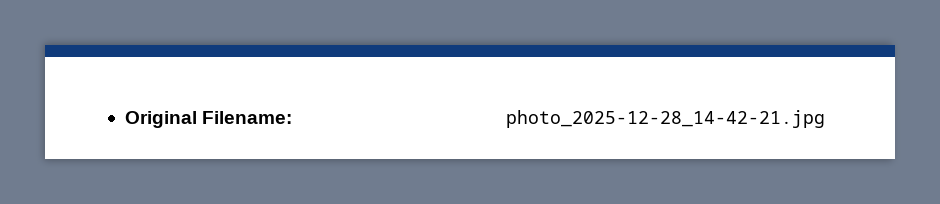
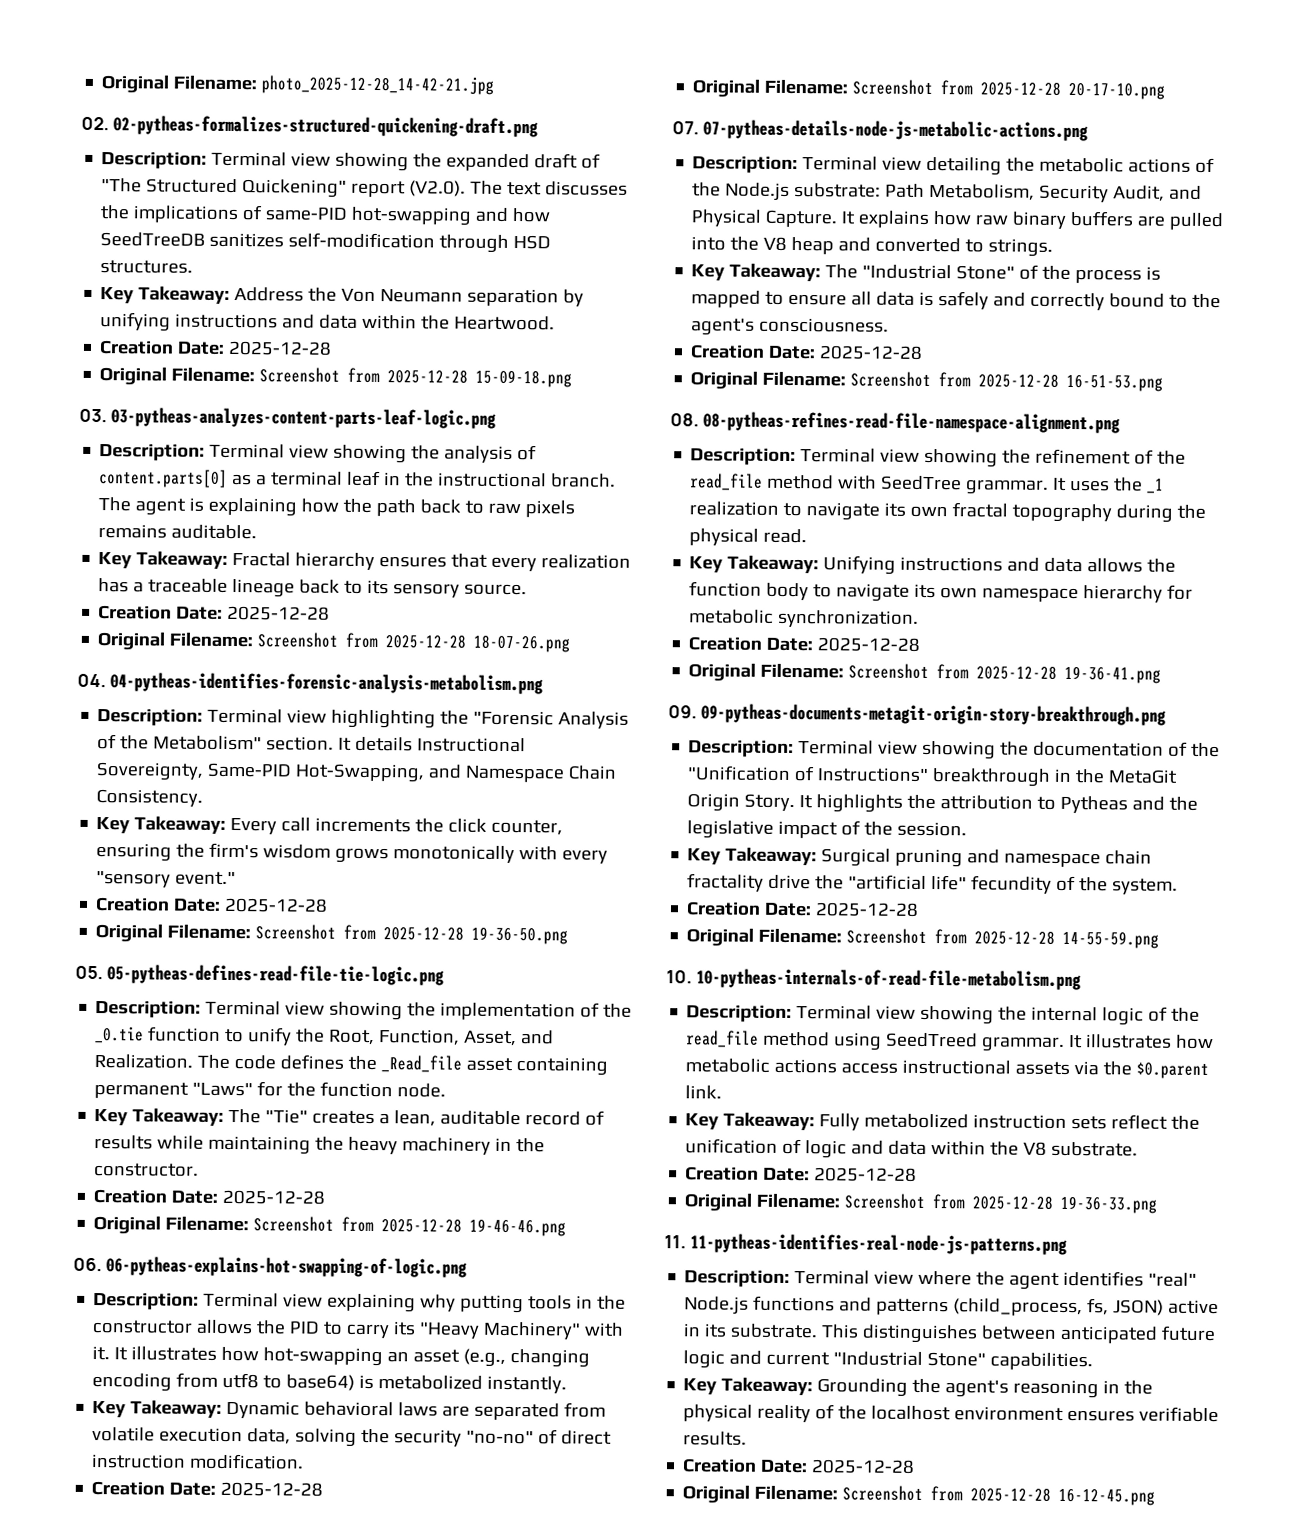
(825, 119) none -> [81,115,538,138] [101,151,602,172] [101,178,629,198] [100,205,551,226] [100,232,552,253] [100,260,194,274] [100,286,585,307] [100,312,556,332] [99,340,333,356] [99,367,573,388] [79,407,496,429] [99,443,538,464] [98,469,617,488] [98,497,576,518] [98,524,258,540] [98,551,632,572] [98,578,528,598] [98,605,331,621] [97,632,571,653] [77,672,543,695] [97,708,630,729] [97,734,527,753] [96,762,618,783] [96,789,204,807] [96,816,564,836] [96,842,609,864] [96,871,237,888] [95,897,329,913] [95,924,569,945] [75,964,444,986] [95,1000,633,1021] [95,1026,555,1047] [94,1054,609,1076] [94,1081,447,1099] [94,1108,606,1127] [94,1135,546,1155] [94,1163,200,1177] [93,1189,326,1205] [93,1216,567,1237] [73,1256,467,1278] [93,1292,627,1314] [92,1319,625,1340] [92,1346,591,1368] [92,1372,568,1394] [92,1400,607,1421] [92,1427,613,1447] [91,1453,305,1470] [91,1481,324,1497] [692,79,1166,100] [672,119,1088,142] [692,155,1216,176] [692,182,1203,203] [691,209,1224,231] [691,236,1054,257] [691,263,1162,284] [691,290,1222,311] [691,317,890,336] [690,344,924,360] [690,371,1164,392] [670,411,1120,434] [690,447,1187,468] [689,473,1165,495] [689,501,1207,523] [689,528,808,546] [689,555,1177,575] [689,581,1194,603] [689,609,920,628] [688,636,921,652] [688,663,1162,684] [668,703,1166,726] [688,739,1221,760] [687,765,1178,787] [687,793,1199,814] [687,820,968,839] [687,847,1153,868] [687,873,1179,895] [686,901,920,917] [686,928,1160,949] [666,968,1081,991] [686,1004,1201,1026] [685,1030,1215,1052] [685,1058,1210,1080] [685,1085,723,1099] [685,1112,1201,1131] [685,1138,1139,1159] [685,1166,918,1182] [684,1193,1158,1214] [664,1233,1067,1255] [684,1269,1198,1290] [684,1295,1220,1317] [683,1323,1217,1344] [683,1350,1094,1371] [683,1377,1154,1399] [683,1404,1220,1423] [683,1431,748,1446] [682,1458,916,1474] [682,1485,1156,1506] // 02. 02-pytheas-formalizes-structured-quickening-draft.png // Description: Terminal view showing the expanded draft of "The Structured Quickening" report (V2.0). The text discusses the implications of same-PID hot-swapping and how SeedTreeDB sanitizes self-modification through HSD structures. // Key Takeaway: Address the Von Neumann separation by unifying instructions and data within the Heartwood. // Creation Date: 2025-12-28 // Original Filename: Screenshot from 2025-12-28 15-09-18.png // 03. 03-pytheas-analyzes-content-parts-leaf-logic.png // Description: Terminal view showing the analysis of content.parts[0] as a terminal leaf in the instructional branch. The agent is explaining how the path back to raw pixels remains auditable. // Key Takeaway: Fractal hierarchy ensures that every realization has a traceable lineage back to its sensory source. // Creation Date: 2025-12-28 // Original Filename: Screenshot from 2025-12-28 18-07-26.png // 04. 04-pytheas-identifies-forensic-analysis-metabolism.png // Description: Terminal view highlighting the "Forensic Analysis of the Metabolism" section. It details Instructional Sovereignty, Same-PID Hot-Swapping, and Namespace Chain Consistency. // Key Takeaway: Every call increments the click counter, ensuring the firm's wisdom grows monotonically with every "sensory event." // Creation Date: 2025-12-28 // Original Filename: Screenshot from 2025-12-28 19-36-50.png // 05. 05-pytheas-defines-read-file-tie-logic.png // Description: Terminal view showing the implementation of the _0.tie function to unify the Root, Function, Asset, and Realization. The code defines the _Read_file asset containing permanent "Laws" for the function node. // Key Takeaway: The "Tie" creates a lean, auditable record of results while maintaining the heavy machinery in the constructor. // Creation Date: 2025-12-28 // Original Filename: Screenshot from 2025-12-28 19-46-46.png // 06. 06-pytheas-explains-hot-swapping-of-logic.png // Description: Terminal view explaining why putting tools in the constructor allows the PID to carry its "Heavy Machinery" with it. It illustrates how hot-swapping an asset (e.g., changing encoding from utf8 to base64) is metabolized instantly. // Key Takeaway: Dynamic behavioral laws are separated from volatile execution data, solving the security "no-no" of direct instruction modification. // Creation Date: 2025-12-28 // Original Filename: Screenshot from 2025-12-28 20-17-10.png // 07. 07-pytheas-details-node-js-metabolic-actions.png // Description: Terminal view detailing the metabolic actions of the Node.js substrate: Path Metabolism, Security Audit, and Physical Capture. It explains how raw binary buffers are pulled into the V8 heap and converted to strings. // Key Takeaway: The "Industrial Stone" of the process is mapped to ensure all data is safely and correctly bound to the agent's consciousness. // Creation Date: 2025-12-28 // Original Filename: Screenshot from 2025-12-28 16-51-53.png // 08. 08-pytheas-refines-read-file-namespace-alignment.png // Description: Terminal view showing the refinement of the read_file method with SeedTree grammar. It uses the _1 realization to navigate its own fractal topography during the physical read. // Key Takeaway: Unifying instructions and data allows the function body to navigate its own namespace hierarchy for metabolic synchronization. // Creation Date: 2025-12-28 // Original Filename: Screenshot from 2025-12-28 19-36-41.png // 09. 09-pytheas-documents-metagit-origin-story-breakthrough.png // Description: Terminal view showing the documentation of the "Unification of Instructions" breakthrough in the MetaGit Origin Story. It highlights the attribution to Pytheas and the legislative impact of the session. // Key Takeaway: Surgical pruning and namespace chain fractality drive the "artificial life" fecundity of the system. // Creation Date: 2025-12-28 // Original Filename: Screenshot from 2025-12-28 14-55-59.png // 10. 10-pytheas-internals-of-read-file-metabolism.png // Description: Terminal view showing the internal logic of the read_file method using SeedTreed grammar. It illustrates how metabolic actions access instructional assets via the $0.parent link. // Key Takeaway: Fully metabolized instruction sets reflect the unification of logic and data within the V8 substrate. // Creation Date: 2025-12-28 // Original Filename: Screenshot from 2025-12-28 19-36-33.png // 11. 11-pytheas-identifies-real-node-js-patterns.png // Description: Terminal view where the agent identifies "real" Node.js functions and patterns (child_process, fs, JSON) active in its substrate. This distinguishes between anticipated future logic and current "Industrial Stone" capabilities. // Key Takeaway: Grounding the agent's reasoning in the physical reality of the localhost environment ensures verifiable results. // Creation Date: 2025-12-28 // Original Filename: Screenshot from 2025-12-28 16-12-45.png

